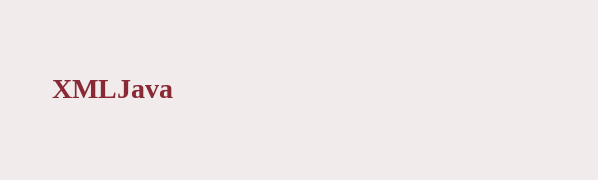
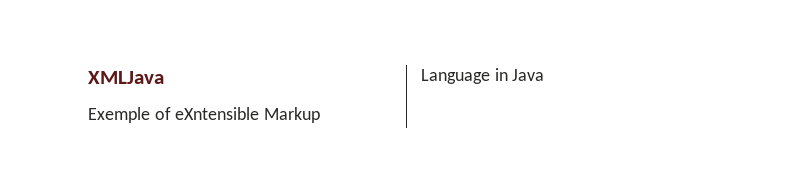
(173, 89) none -> [88,107,321,123] [421,68,545,84] // Exemple of eXntensible Markup Language in Java

